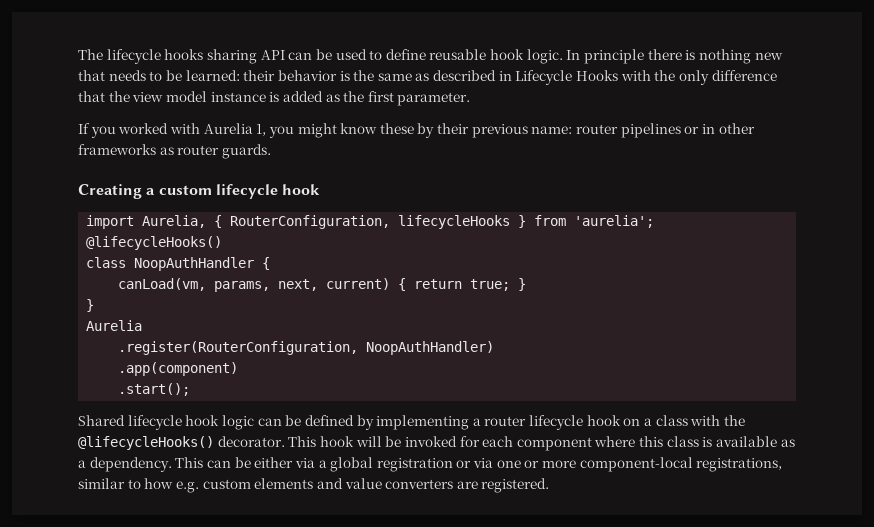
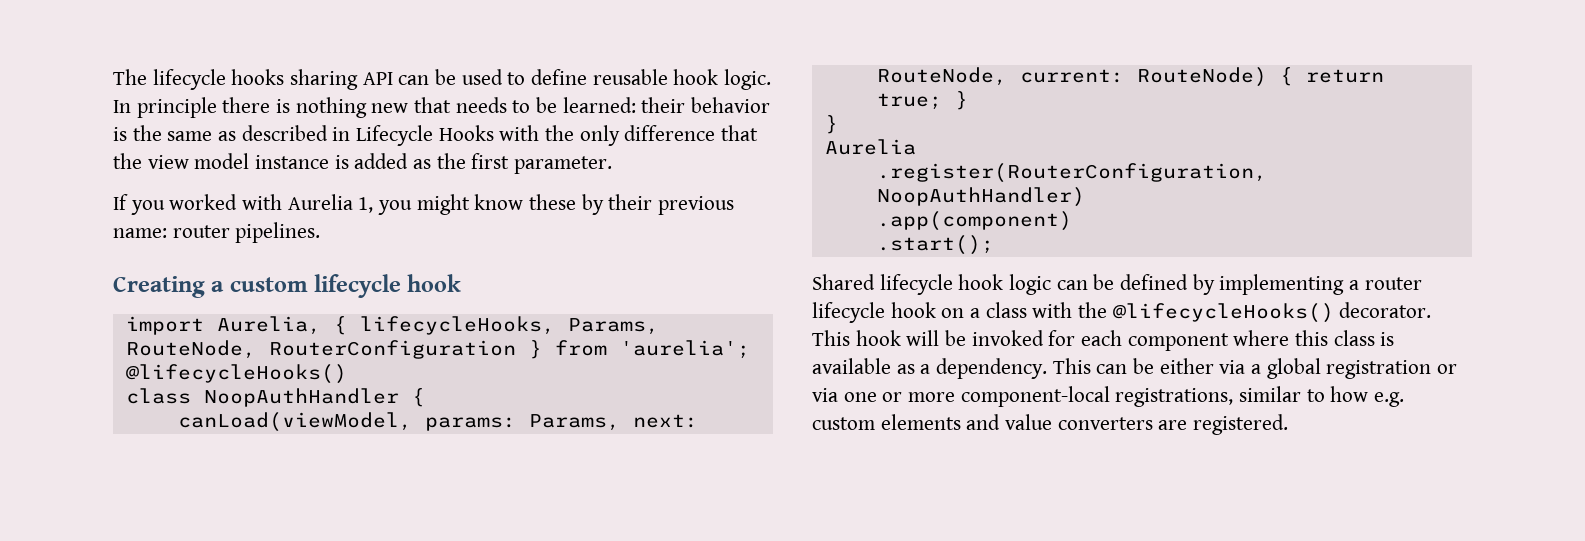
[620,123,755,138] [78,144,271,159] pipelines or in other frameworks as router guards. -> [235,222,321,243] pipelines.
[230,215,511,229] RouterConfiguration, lifecycleHooks -> [359,316,659,335] [125,340,516,359] lifecycleHooks, Params, RouteNode, RouterConfiguration
[118,278,391,292] canLoad(vm, params, next, current) -> [177,412,698,432] [876,67,1267,87] canLoad(viewModel, params: Params, next: RouteNode, current: RouteNode)

